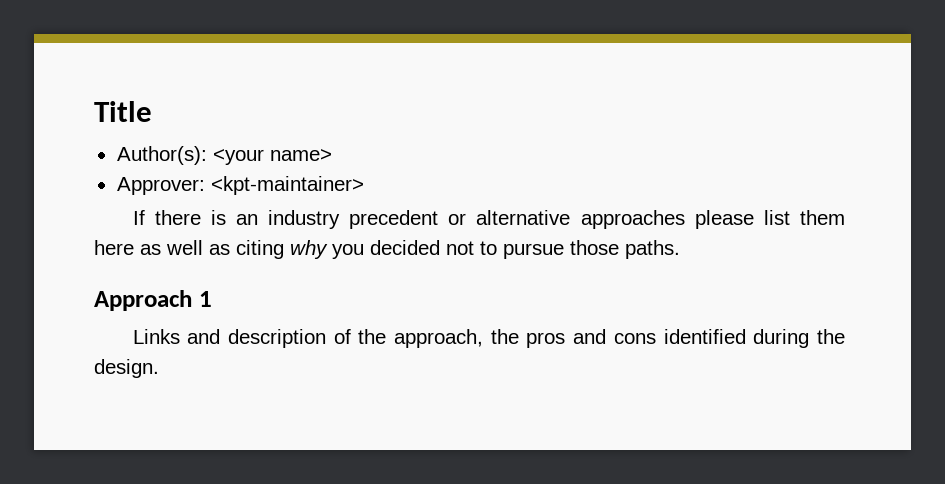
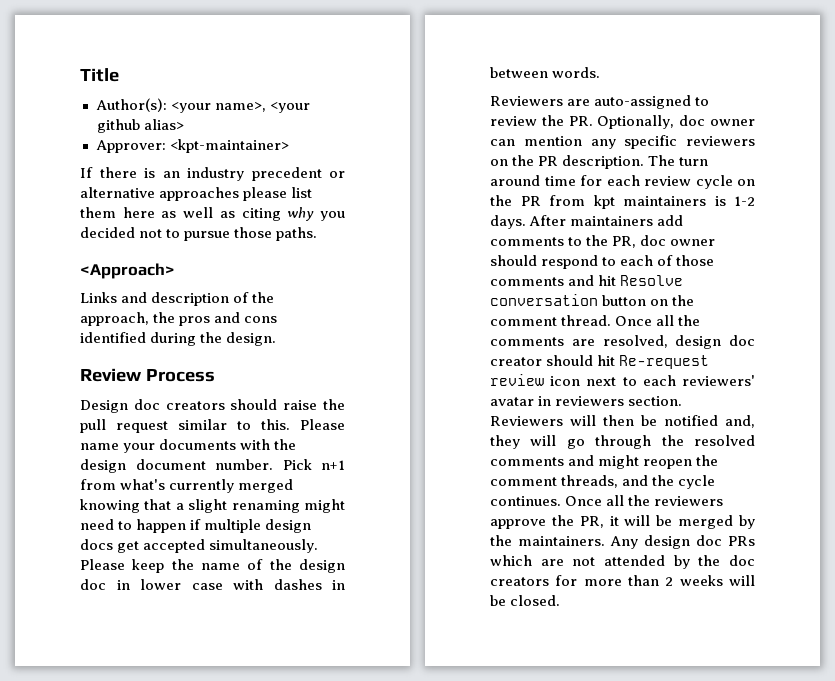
[269,149,332,161] name> -> [214,102,310,113] [96,119,184,133] name>, <your github alias>
[94,290,212,311] Approach 1 -> [80,263,175,279] <Approach>
(159, 368) none -> [80,368,215,382] [80,399,345,413] [80,419,345,433] [80,439,297,453] [80,459,345,473] [80,479,294,493] [80,499,345,513] [80,519,312,533] [80,539,319,553] [80,559,346,573] [80,579,345,590] [490,67,601,78] [490,95,710,109] [490,115,755,129] [490,135,755,149] [490,155,709,169] [490,175,755,189] [490,195,755,209] [490,215,684,229] [490,235,716,248] [490,255,715,269] [490,275,684,286] [490,294,695,306] [490,315,701,326] [490,335,755,349] [490,355,710,369] [490,374,755,386] [490,396,683,406] [490,415,755,428] [490,435,755,449] [490,455,719,469] [490,475,716,489] [490,495,724,506] [490,515,755,529] [490,535,755,549] [490,555,755,569] [490,575,755,586] [490,595,561,606] // Review Process // Design doc creators should raise the pull request similar to this. Please name your documents with the design document number. Pick n+1 from what's currently merged knowing that a slight renaming might need to happen if multiple design docs get accepted simultaneously. Please keep the name of the design doc in lower case with dashes in between words. // Reviewers are auto-assigned to review the PR. Optionally, doc owner can mention any specific reviewers on the PR description. The turn around time for each review cycle on the PR from kpt maintainers is 1-2 days. After maintainers add comments to the PR, doc owner should respond to each of those comments and hit Resolve conversation button on the comment thread. Once all the comments are resolved, design doc creator should hit Re-request review icon next to each reviewers' avatar in reviewers section. Reviewers will then be notified and, they will go through the resolved comments and might reopen the comment threads, and the cycle continues. Once all the reviewers approve the PR, it will be merged by the maintainers. Any design doc PRs which are not attended by the doc creators for more than 2 weeks will be closed.

